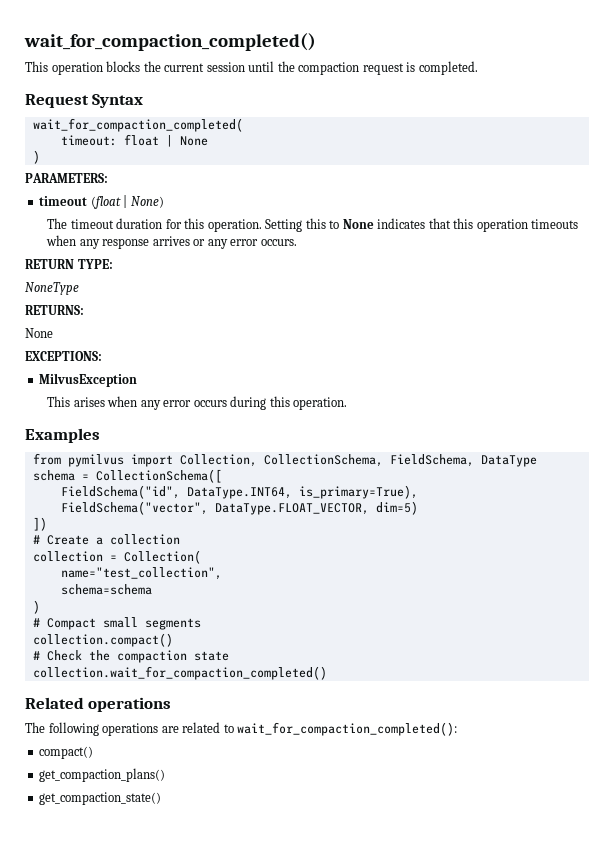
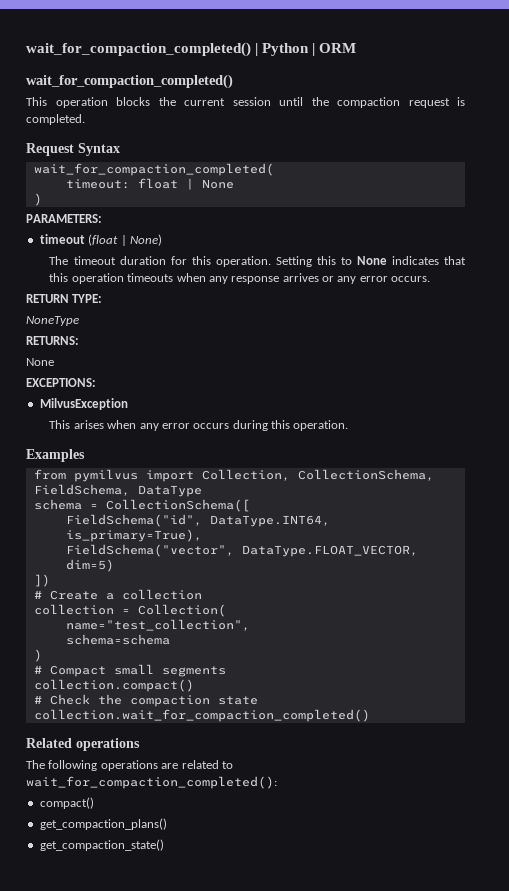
[24,33,316,51] wait_for_compaction_completed() -> [26,42,357,57] [26,74,233,89] wait_for_compaction_completed() | Python | ORM // wait_for_compaction_completed()

